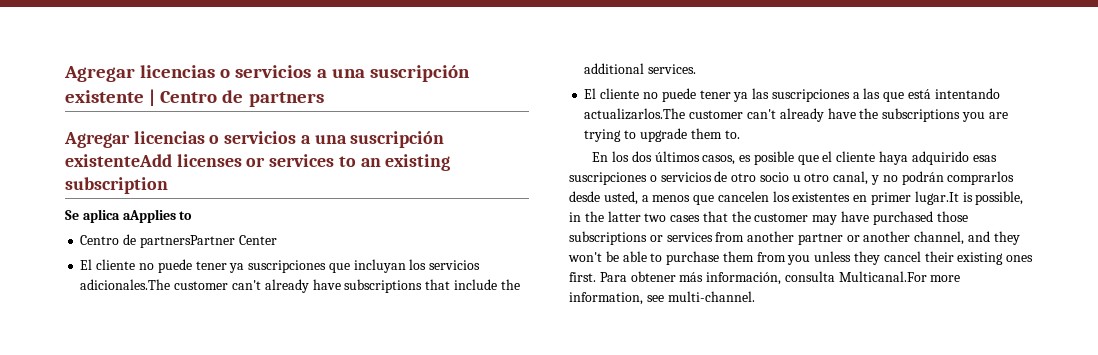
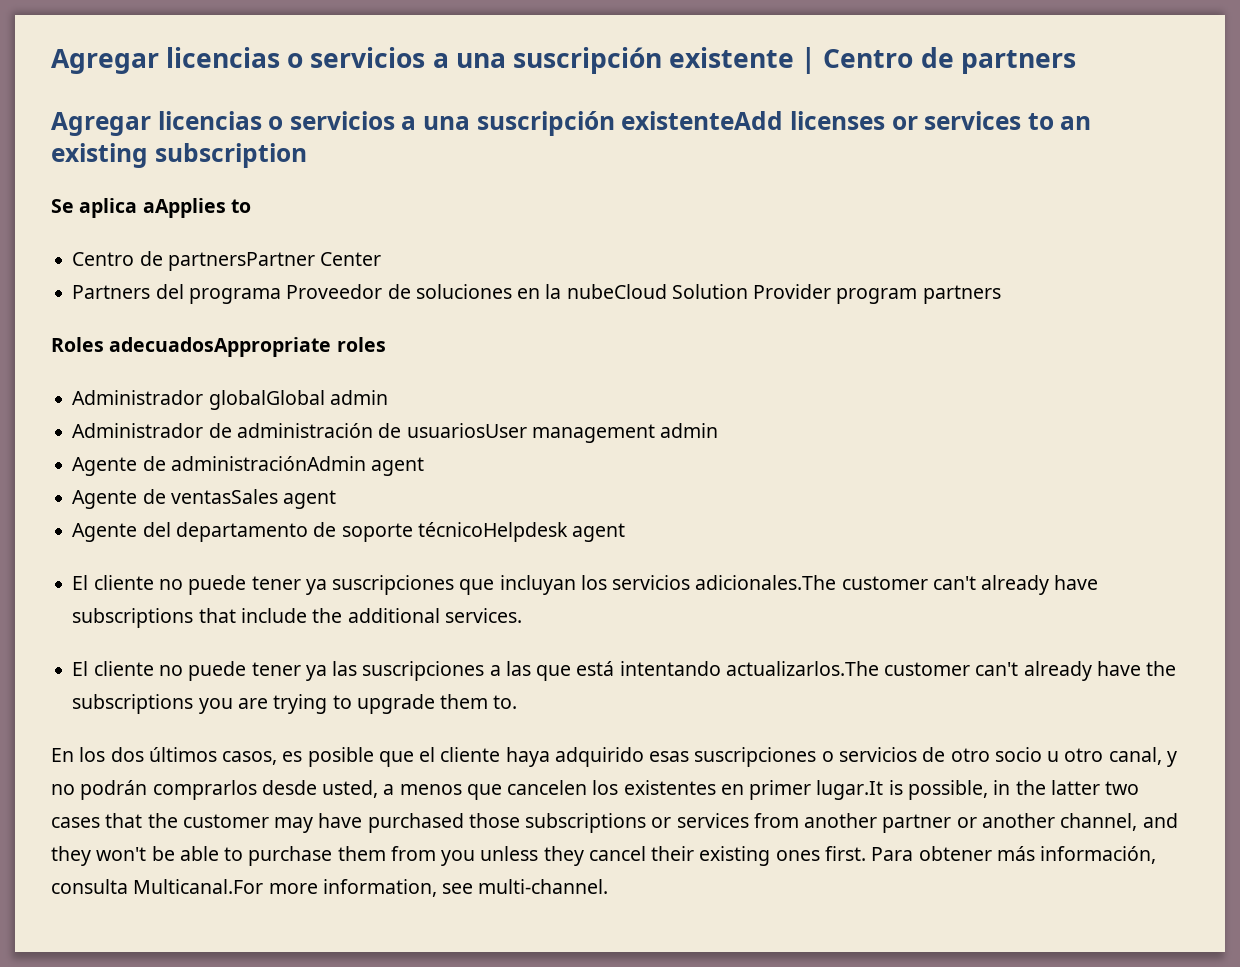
(277, 240) none -> [72,284,1001,304] [51,337,386,357] [72,390,388,410] [72,423,719,443] [72,456,425,476] [72,489,337,509] [72,522,626,542] // Partners del programa Proveedor de soluciones en la nubeCloud Solution Provider program partners // Roles adecuadosAppropriate roles // Administrador globalGlobal admin // Administrador de administración de usuariosUser management admin // Agente de administraciónAdmin agent // Agente de ventasSales agent // Agente del departamento de soporte técnicoHelpdesk agent

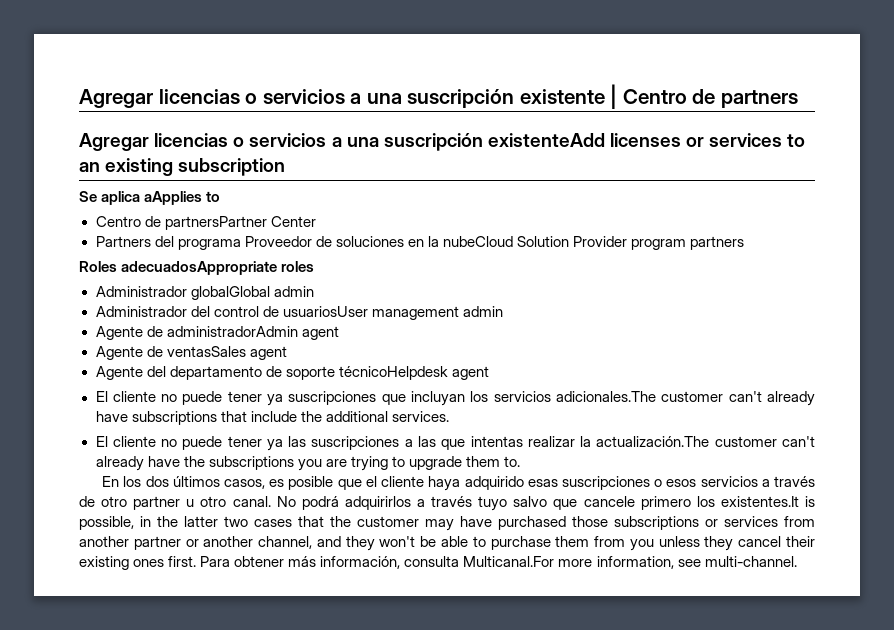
[208,423,373,438] de administración -> [190,306,259,317] del control
[170,456,366,471] administraciónAdmin -> [166,326,298,337] administradorAdmin
[576,661,879,676] está intentando actualizarlos.The -> [470,436,710,447] intentas realizar la actualización.The
[838,747,917,762] servicios -> [666,476,815,487] esos servicios a través
[994,747,1042,762] socio -> [133,496,181,510] partner
[1108,747,1177,767] [51,780,884,800] canal, y no podrán comprarlos desde usted, a menos que cancelen los existentes en primer lugar.It -> [232,496,799,511] canal. No podrá adquirirlos a través tuyo salvo que cancele primero los existentes.It

